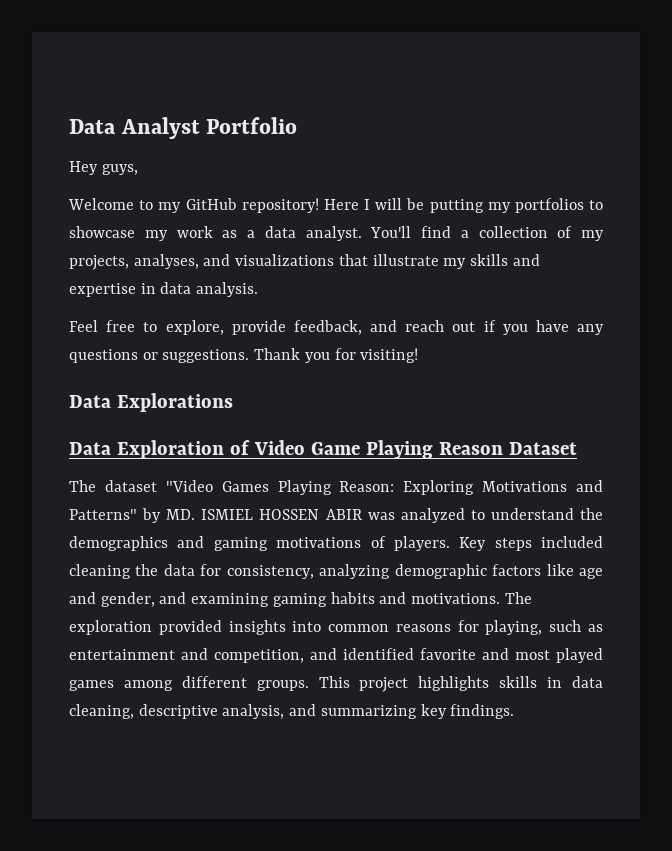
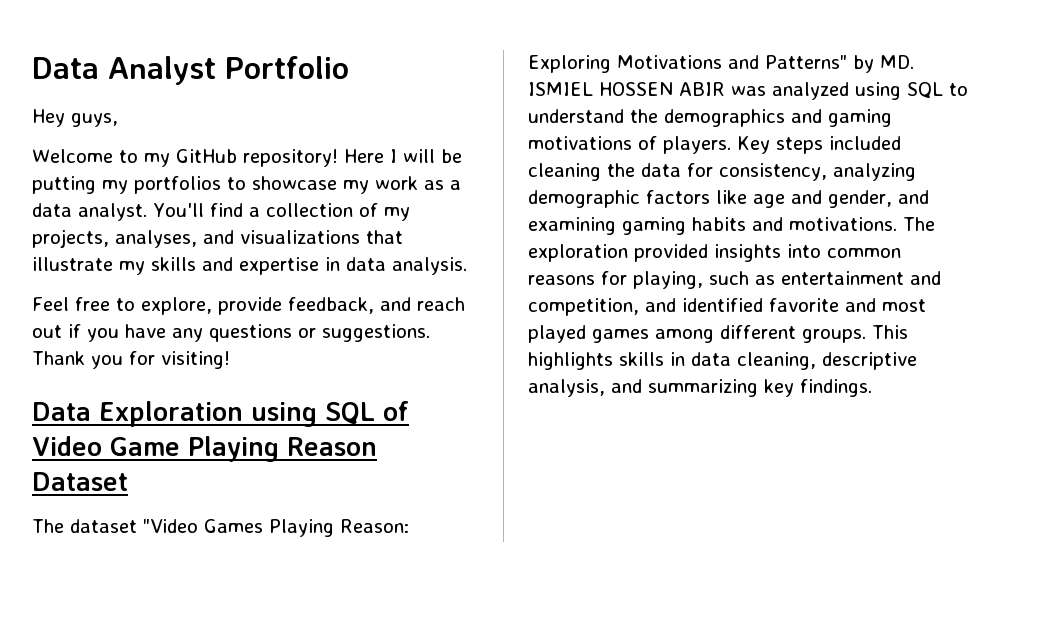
[69,393,233,412] // Data Explorations -> (230, 360) none
(224, 449) none -> [251,402,375,427] using SQL
(465, 515) none -> [855,82,943,100] using SQL
[359,677,409,692] project -> (908, 332) none

